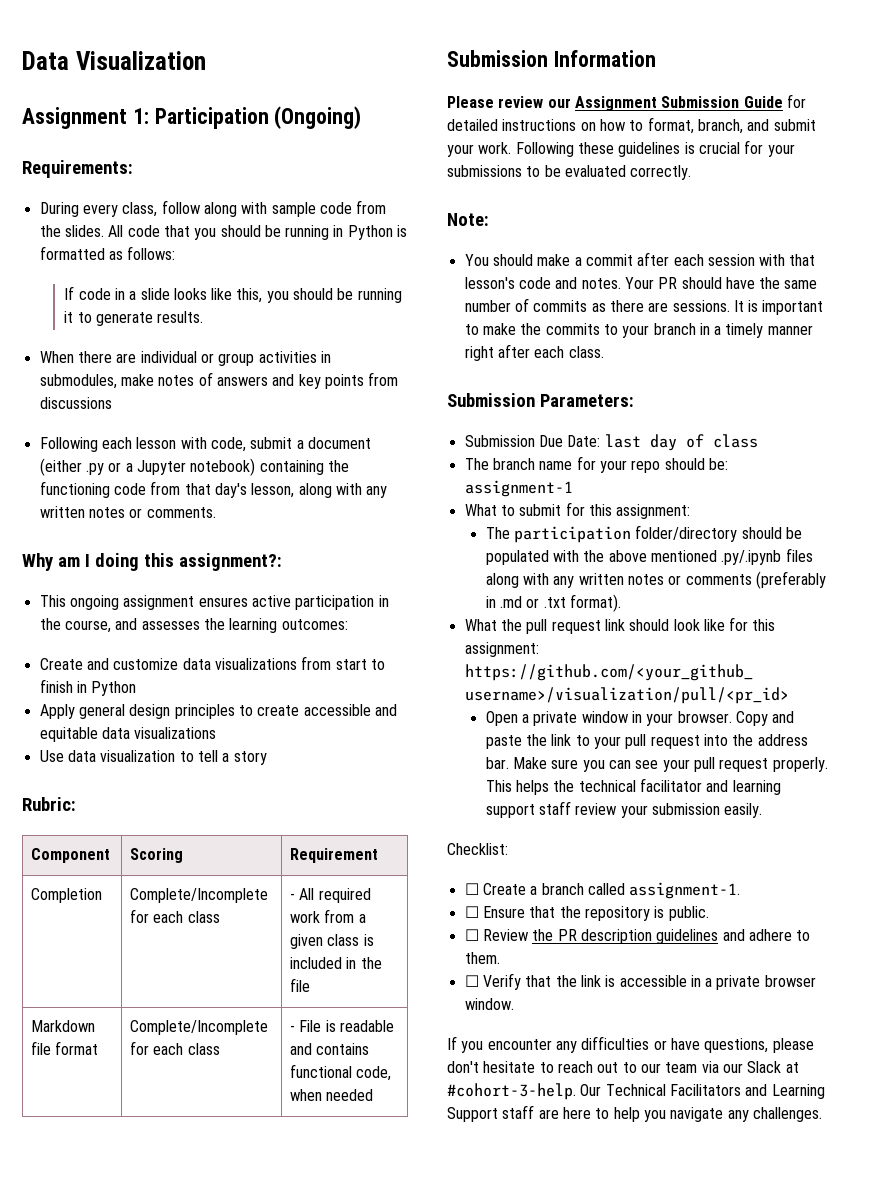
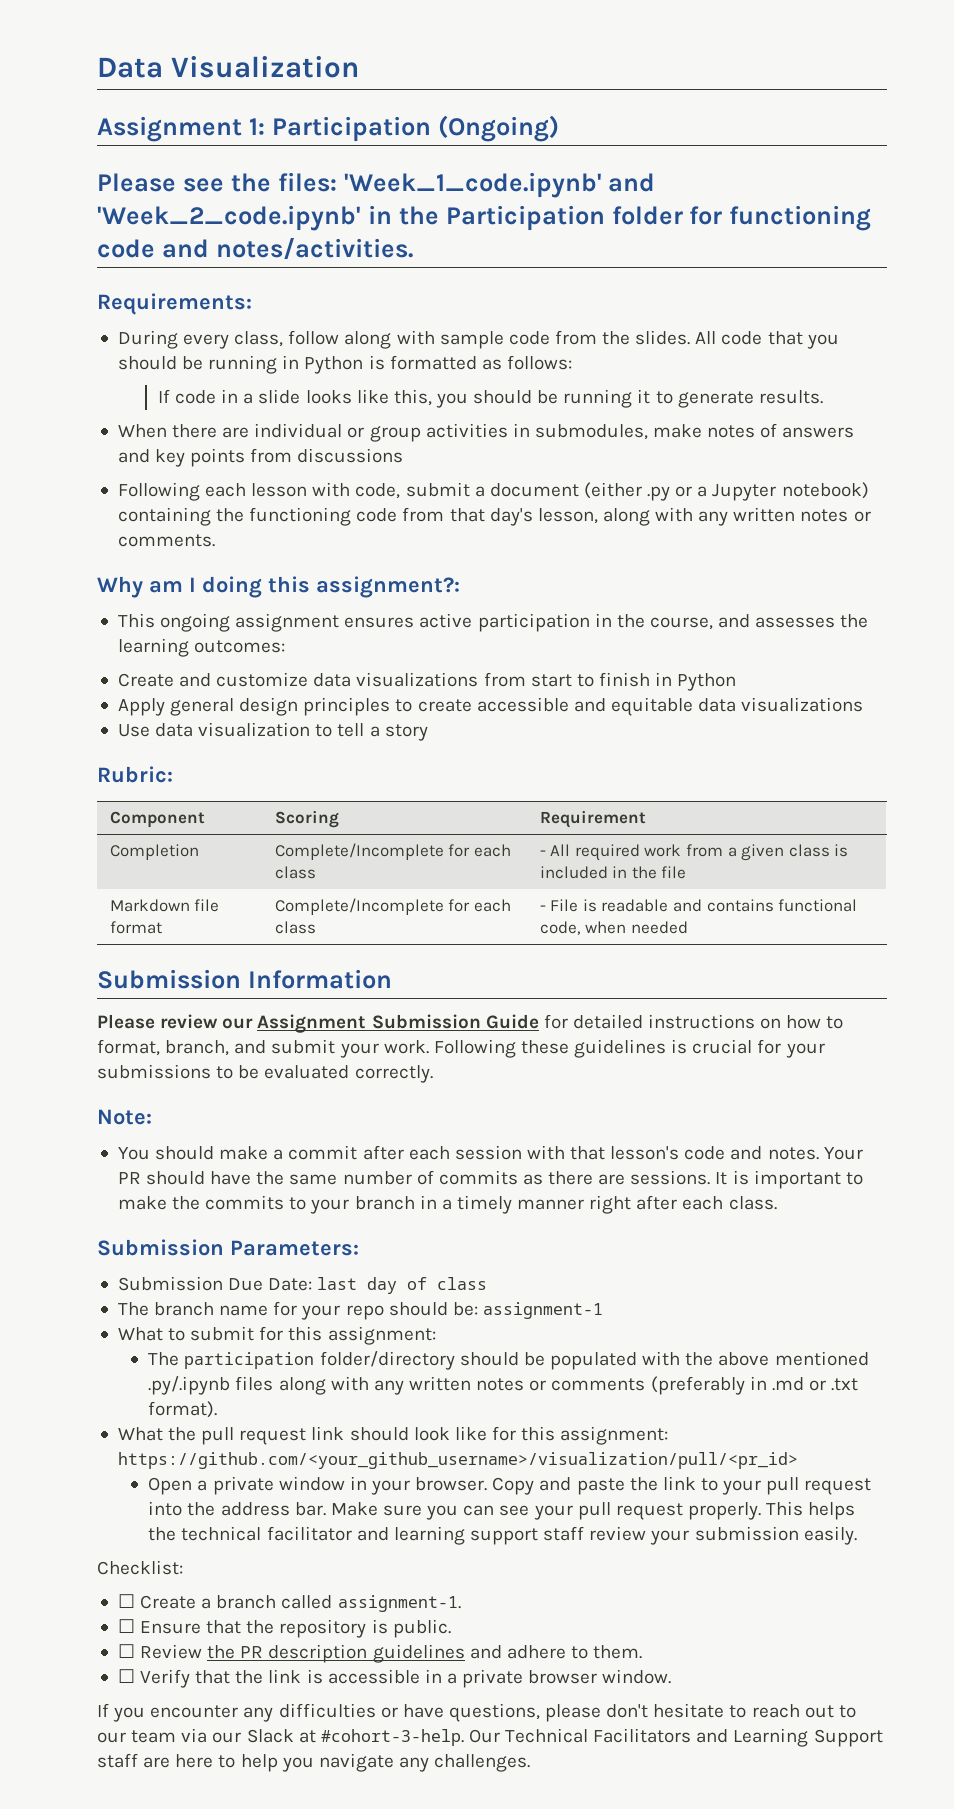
(362, 117) none -> [97,172,656,198] [97,205,872,231] [97,238,413,260] // Please see the files: 'Week_1_code.ipynb' and 'Week_2_code.ipynb' in the Participation folder for functioning code and notes/activities.

